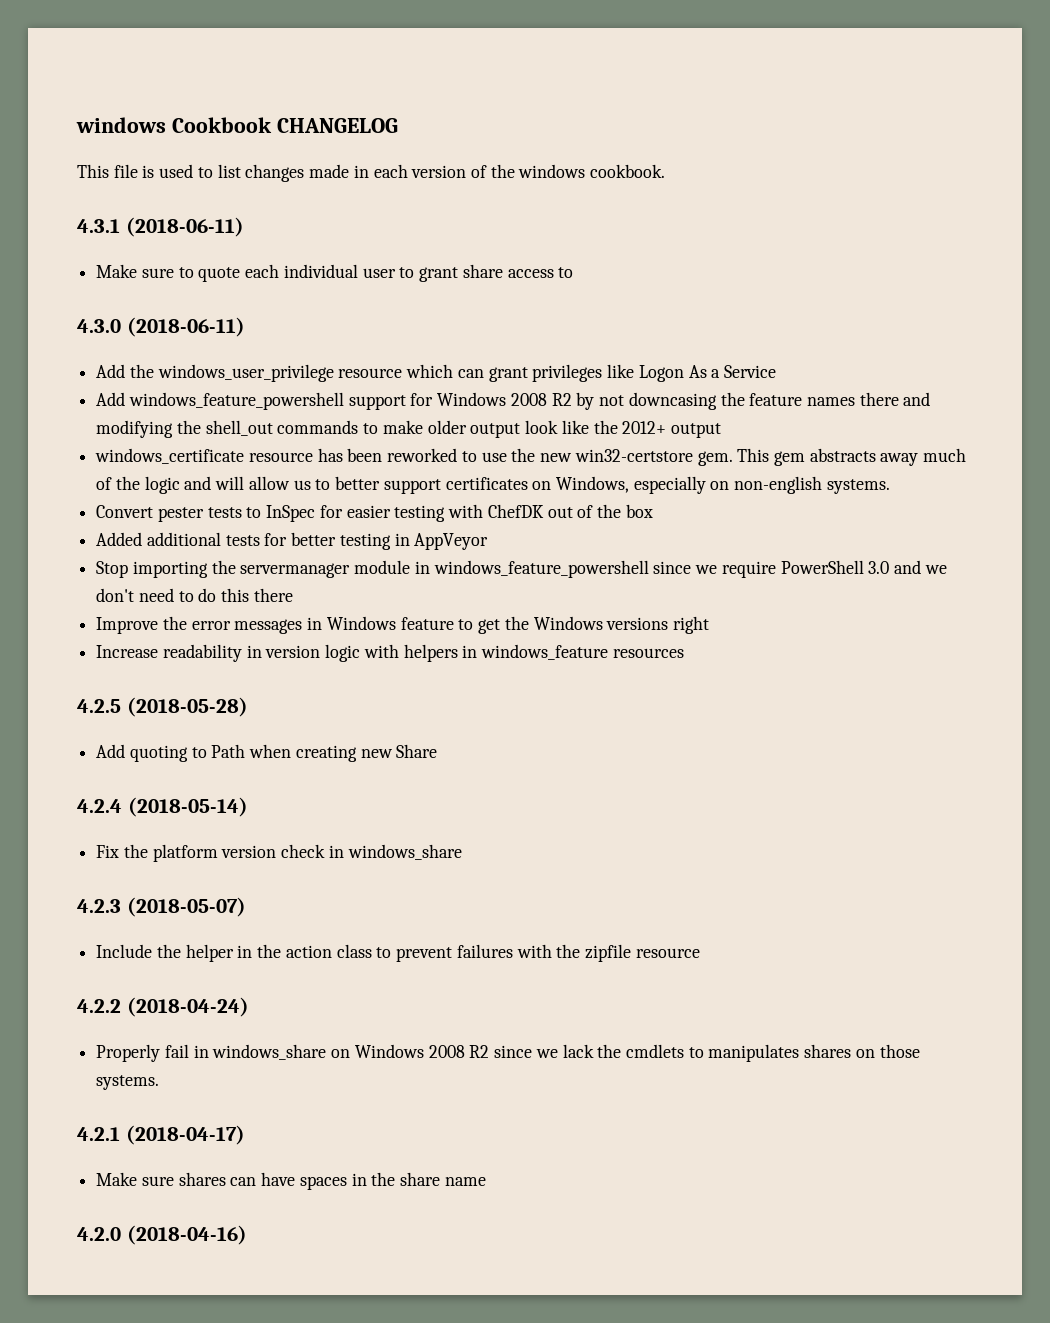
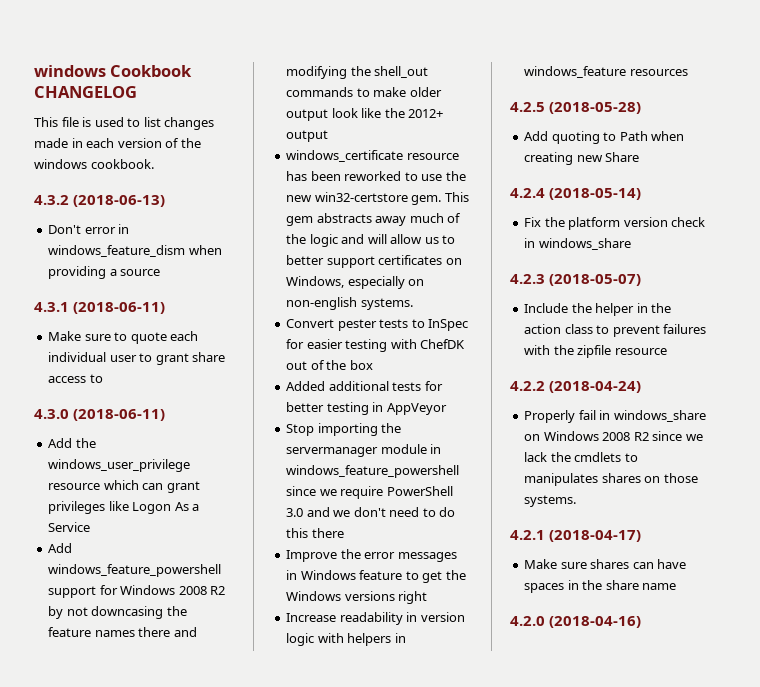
(666, 171) none -> [34,195,166,207] [48,224,130,234] [48,245,222,257] [48,266,161,279] // 4.3.2 (2018-06-13) // Don't error in windows_feature_dism when providing a source

